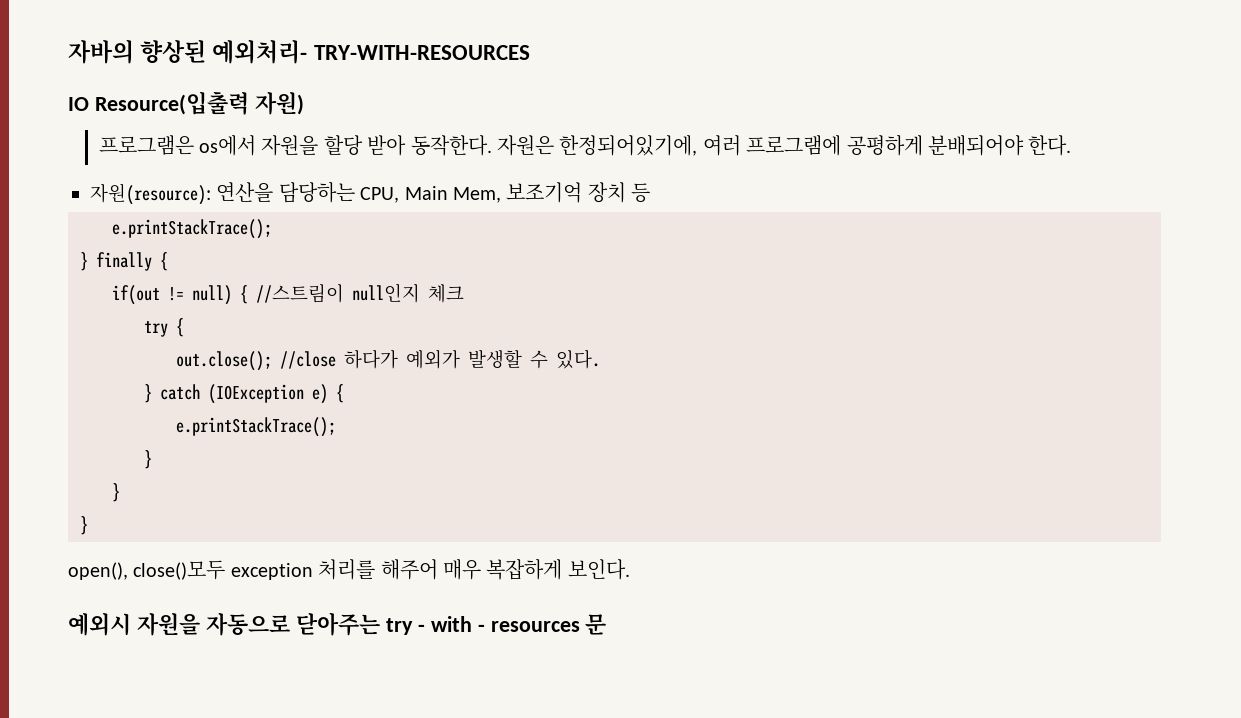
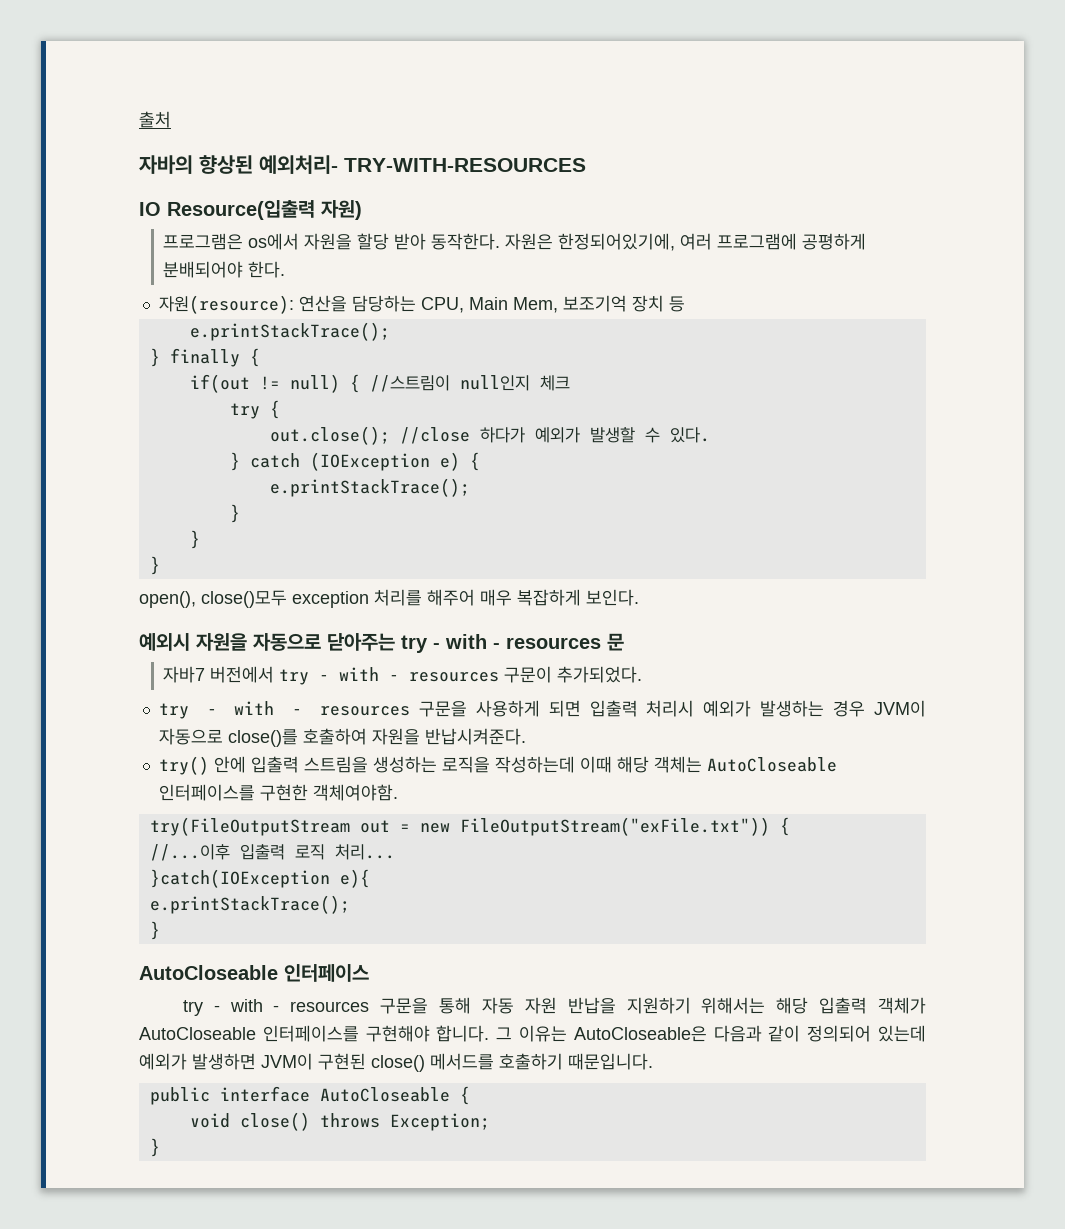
(68, 52) none -> [139,111,171,128] 출처 //
(607, 624) none -> [163,666,643,685] [158,700,926,719] [158,728,526,747] [158,756,837,775] [158,784,398,801] [149,817,790,836] [149,844,395,861] [149,869,370,888] [149,895,350,914] [149,921,160,940] [139,964,369,982] [182,997,927,1016] [139,1025,926,1042] [139,1053,653,1072] [149,1086,470,1105] [189,1112,490,1131] [149,1138,160,1157] // 자바7 버전에서 try - with - resources 구문이 추가되었다. // try - with - resources 구문을 사용하게 되면 입출력 처리시 예외가 발생하는 경우 JVM이 자동으로 close()를 호출하여 자원을 반납시켜준다. // try() 안에 입출력 스트림을 생성하는 로직을 작성하는데 이때 해당 객체는 AutoCloseable 인터페이스를 구현한 객체여야함. // try(FileOutputStream out = new FileOutputStream("exFile.txt")) { // //...이후 입출력 로직 처리... // }catch(IOException e){ // e.printStackTrace(); // } // AutoCloseable 인터페이스 // try - with - resources 구문을 통해 자동 자원 반납을 지원하기 위해서는 해당 입출력 객체가 AutoCloseable 인터페이스를 구현해야 합니다. 그 이유는 AutoCloseable은 다음과 같이 정의되어 있는데 예외가 발생하면 JVM이 구현된 close() 메서드를 호출하기 때문입니다. // public interface AutoCloseable { // void close() throws Exception; // }

